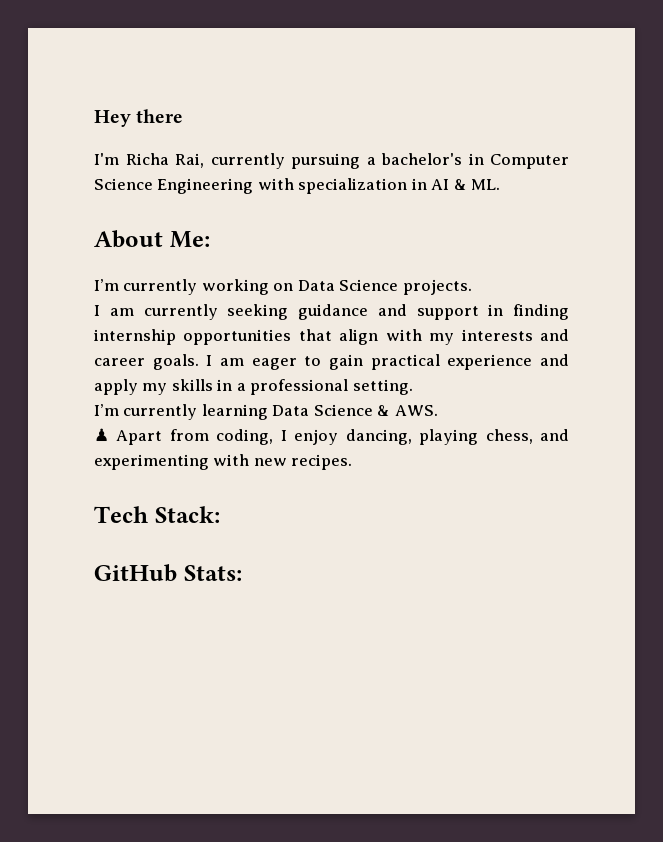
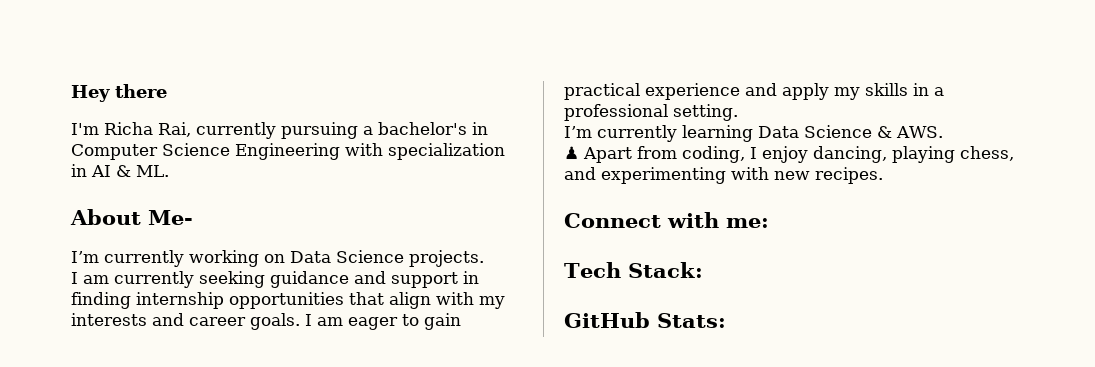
[169,231,210,248] Me: -> [148,210,193,225] Me-
(353, 462) none -> [564,212,769,228] // Connect with me:

